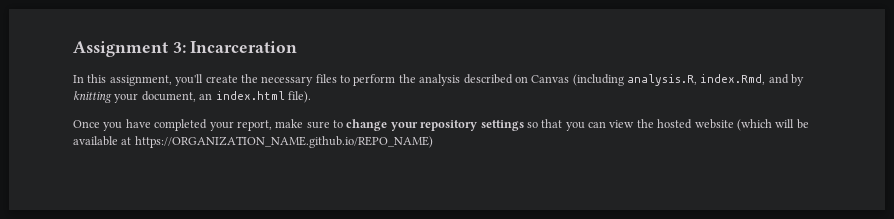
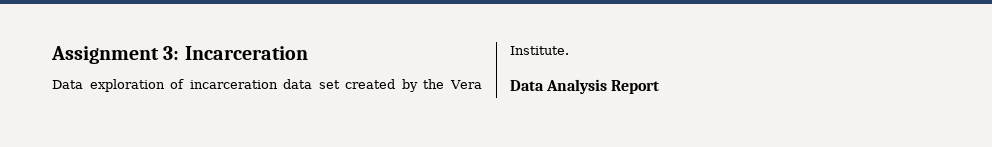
[73,74,805,86] [73,91,311,103] [73,119,809,131] [73,136,433,148] In this assignment, you'll create the necessary files to perform the analysis described on Canvas (including analysis.R, index.Rmd, and by knitting your document, an index.html file). // Once you have completed your report, make sure to change your repository settings so that you can view the hosted website (which will be available at https://ORGANIZATION_NAME.github.io/REPO_NAME) -> [52,79,483,92] [510,46,569,55] [510,79,660,94] Data exploration of incarceration data set created by the Vera Institute. // Data Analysis Report

